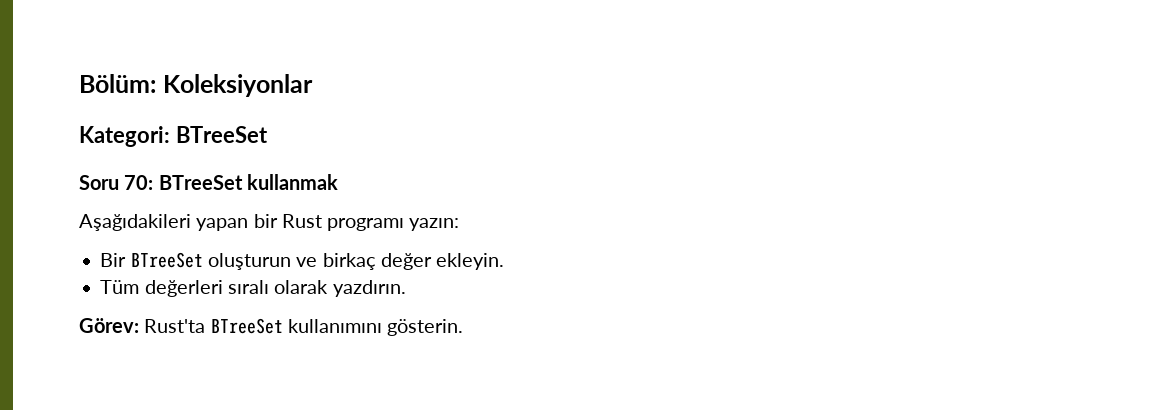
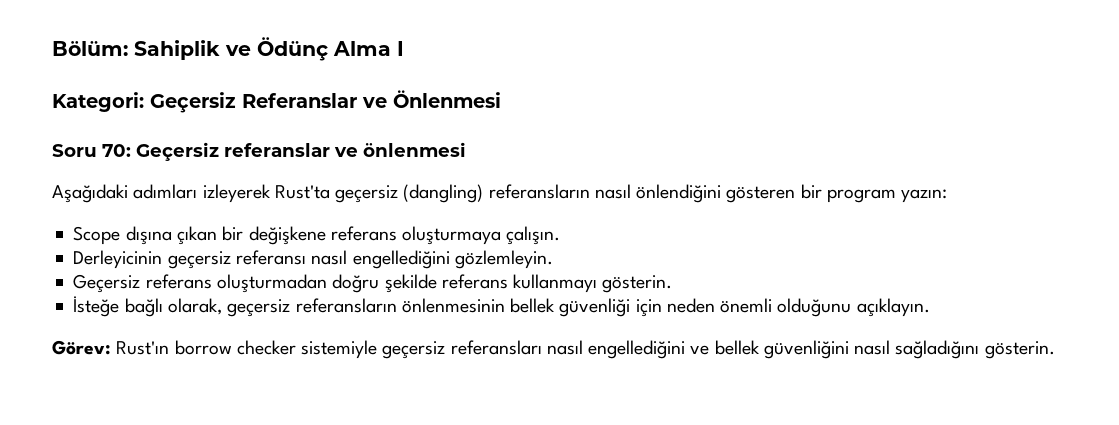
[162,74,313,97] [79,126,268,147] [79,174,338,190] [79,214,460,231] [100,252,505,270] [100,280,406,297] [79,318,382,334] Koleksiyonlar // Kategori: BTreeSet // Soru 70: BTreeSet kullanmak // Aşağıdakileri yapan bir Rust programı yazın: // Bir BTreeSet oluşturun ve birkaç değer ekleyin. // Tüm değerleri sıralı olarak yazdırın. // Görev: Rust'ta BTreeSet kullanımını -> [134,37,404,61] [52,90,501,113] [52,142,466,161] [52,184,948,203] [73,226,561,245] [73,250,553,269] [73,274,673,293] [73,296,930,317] [52,340,980,359] Sahiplik ve Ödünç Alma I // Kategori: Geçersiz Referanslar ve Önlenmesi // Soru 70: Geçersiz referanslar ve önlenmesi // Aşağıdaki adımları izleyerek Rust'ta geçersiz (dangling) referansların nasıl önlendiğini gösteren bir program yazın: // Scope dışına çıkan bir değişkene referans oluşturmaya çalışın. // Derleyicinin geçersiz referansı nasıl engellediğini gözlemleyin. // Geçersiz referans oluşturmadan doğru şekilde referans kullanmayı gösterin. // İsteğe bağlı olarak, geçersiz referansların önlenmesinin bellek güvenliği için neden önemli olduğunu açıklayın. // Görev: Rust'ın borrow checker sistemiyle geçersiz referansları nasıl engellediğini ve bellek güvenliğini nasıl sağladığını

